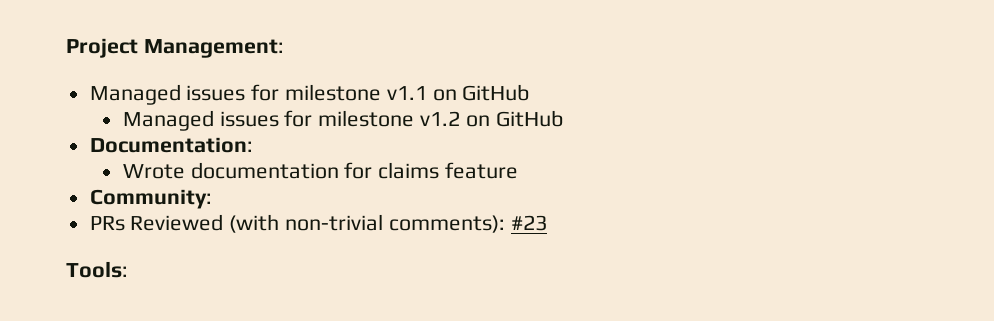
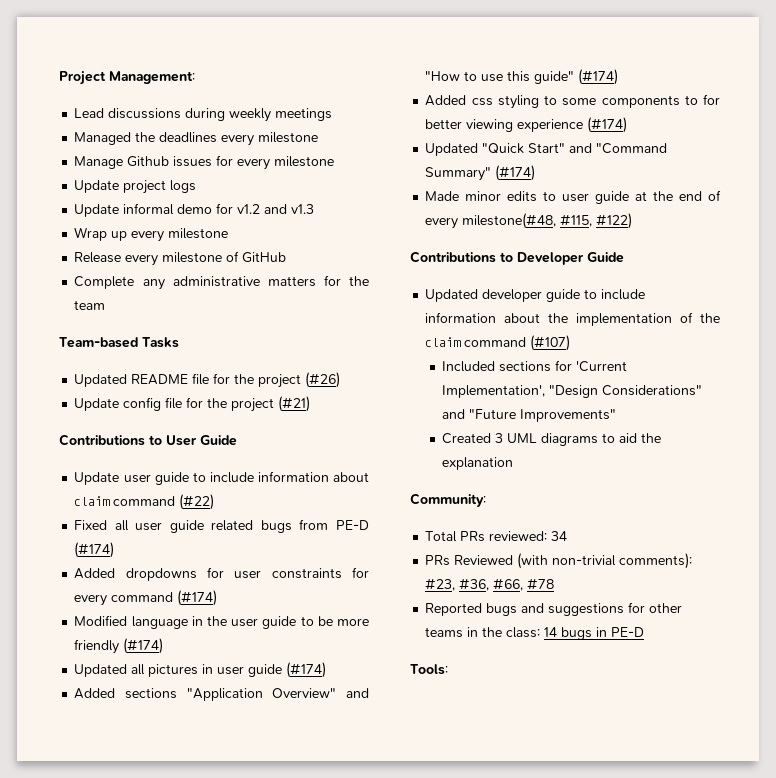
[89,84,530,105] [122,110,563,131] [89,137,253,153] [122,162,518,179] [89,189,212,209] Managed issues for milestone v1.1 on GitHub // Managed issues for milestone v1.2 on GitHub // Documentation: // Wrote documentation for claims feature // Community: -> [74,108,333,122] [74,132,319,146] [74,155,335,170] [74,180,197,194] [74,203,315,217] [74,227,229,242] [74,251,287,266] [74,275,369,290] [74,300,106,310] [59,337,179,348] [74,372,341,388] [74,396,311,412] [59,434,237,446] [74,471,369,485] [74,494,215,510] [74,519,369,533] [74,542,115,558] [74,567,369,581] [74,590,218,606] [74,615,369,629] [74,638,164,654] [74,662,327,678] [74,688,369,701] [425,69,619,85] [425,94,720,109] [425,117,628,133] [425,143,668,156] [425,165,536,181] [425,190,721,204] [425,213,633,229] [410,251,624,265] [425,289,646,302] [425,312,720,326] [425,335,571,351] [442,360,628,372] [442,385,703,398] [442,409,617,422] [442,433,662,446] [442,457,514,470] [410,493,486,507] [425,531,568,542] Lead discussions during weekly meetings // Managed the deadlines every milestone // Manage Github issues for every milestone // Update project logs // Update informal demo for v1.2 and v1.3 // Wrap up every milestone // Release every milestone of GitHub // Complete any administrative matters for the team // Team-based Tasks // Updated README file for the project (#26) // Update config file for the project (#21) // Contributions to User Guide // Update user guide to include information about claim command (#22) // Fixed all user guide related bugs from PE-D (#174) // Added dropdowns for user constraints for every command (#174) // Modified language in the user guide to be more friendly (#174) // Updated all pictures in user guide (#174) // Added sections "Application Overview" and "How to use this guide" (#174) // Added css styling to some components to for better viewing experience (#174) // Updated "Quick Start" and "Command Summary" (#174) // Made minor edits to user guide at the end of every milestone(#48, #115, #122) // Contributions to Developer Guide // Updated developer guide to include information about the implementation of the claim command (#107) // Included sections for 'Current Implementation', "Design Considerations" and "Future Improvements" // Created 3 UML diagrams to aid the explanation // Community: // Total PRs reviewed: 34
[510,215,547,231] #23 -> [425,578,555,591] [425,602,683,616] [425,627,645,640] #23, #36, #66, #78 // Reported bugs and suggestions for other teams in the class: 14 bugs in PE-D

